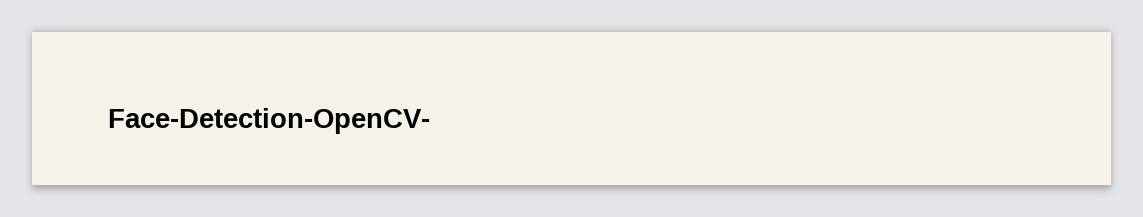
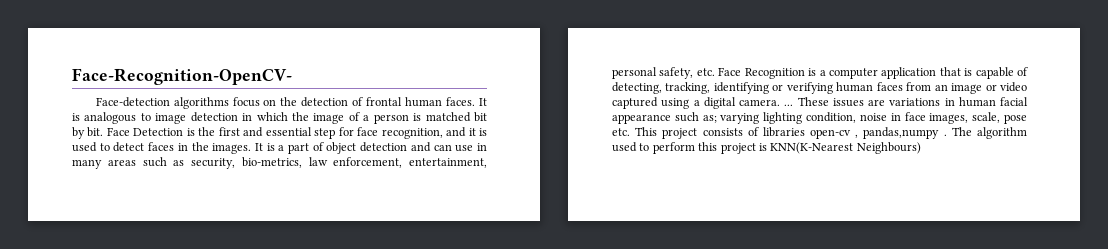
[108,108,430,134] Face-Detection-OpenCV- -> [72,68,292,85] [95,97,488,109] [72,112,488,124] [72,127,487,139] [72,142,487,154] [72,157,487,169] [612,67,1028,79] [612,82,1027,94] [612,97,1028,109] [612,112,1027,124] [612,127,1027,139] [612,142,921,154] Face-Recognition-OpenCV- // Face-detection algorithms focus on the detection of frontal human faces. It is analogous to image detection in which the image of a person is matched bit by bit. Face Detection is the first and essential step for face recognition, and it is used to detect faces in the images. It is a part of object detection and can use in many areas such as security, bio-metrics, law enforcement, entertainment, personal safety, etc. Face Recognition is a computer application that is capable of detecting, tracking, identifying or verifying human faces from an image or video captured using a digital camera. ... These issues are variations in human facial appearance such as; varying lighting condition, noise in face images, scale, pose etc. This project consists of libraries open-cv , pandas,numpy . The algorithm used to perform this project is KNN(K-Nearest Neighbours)

